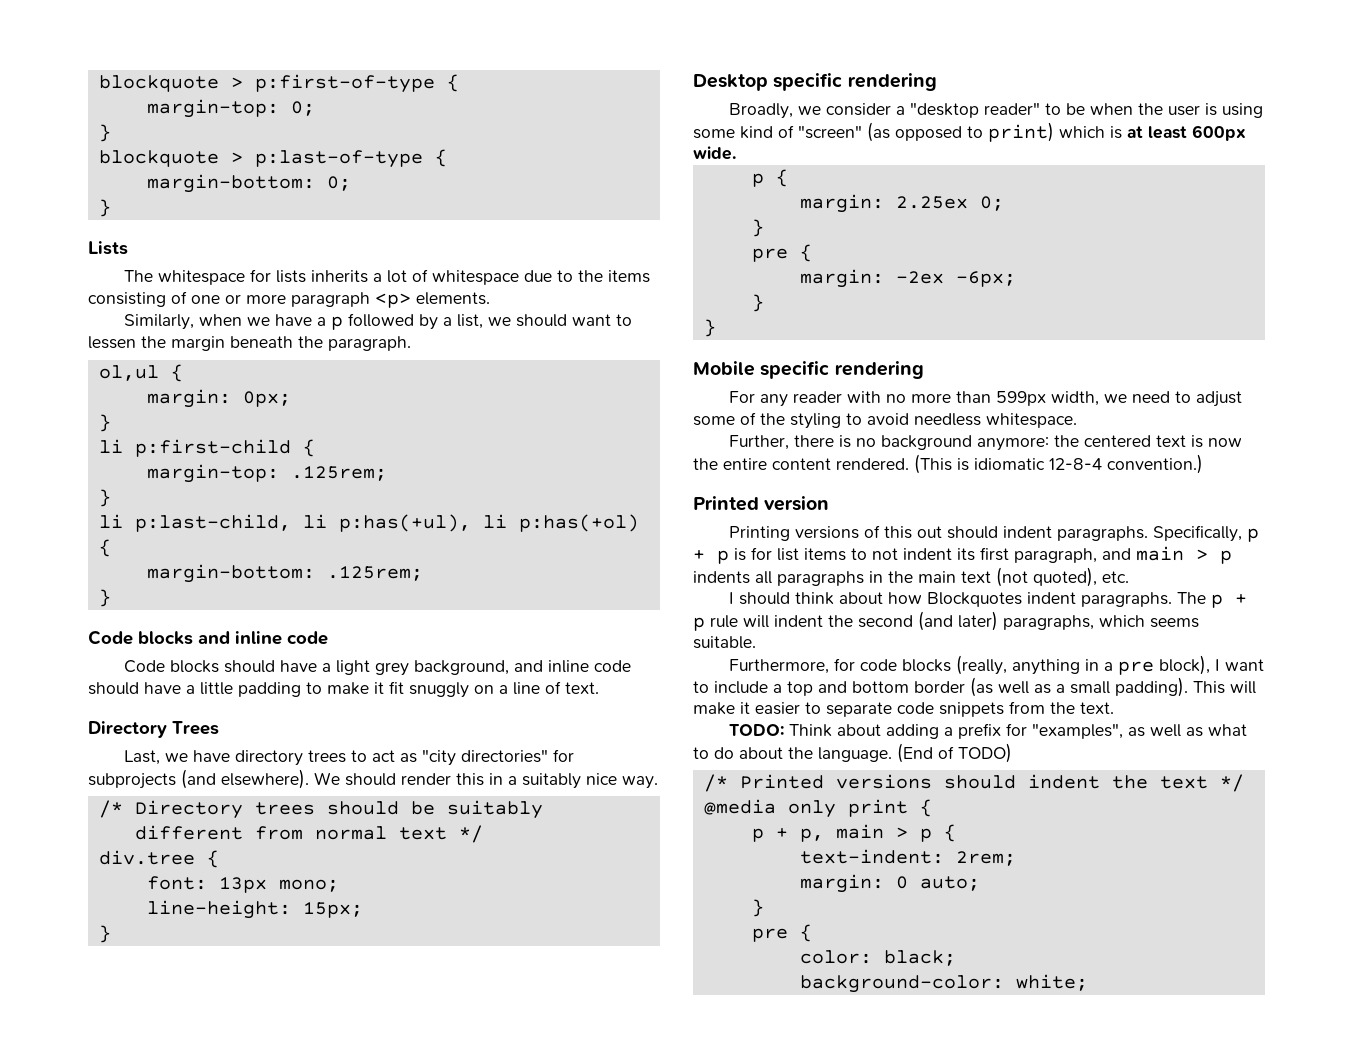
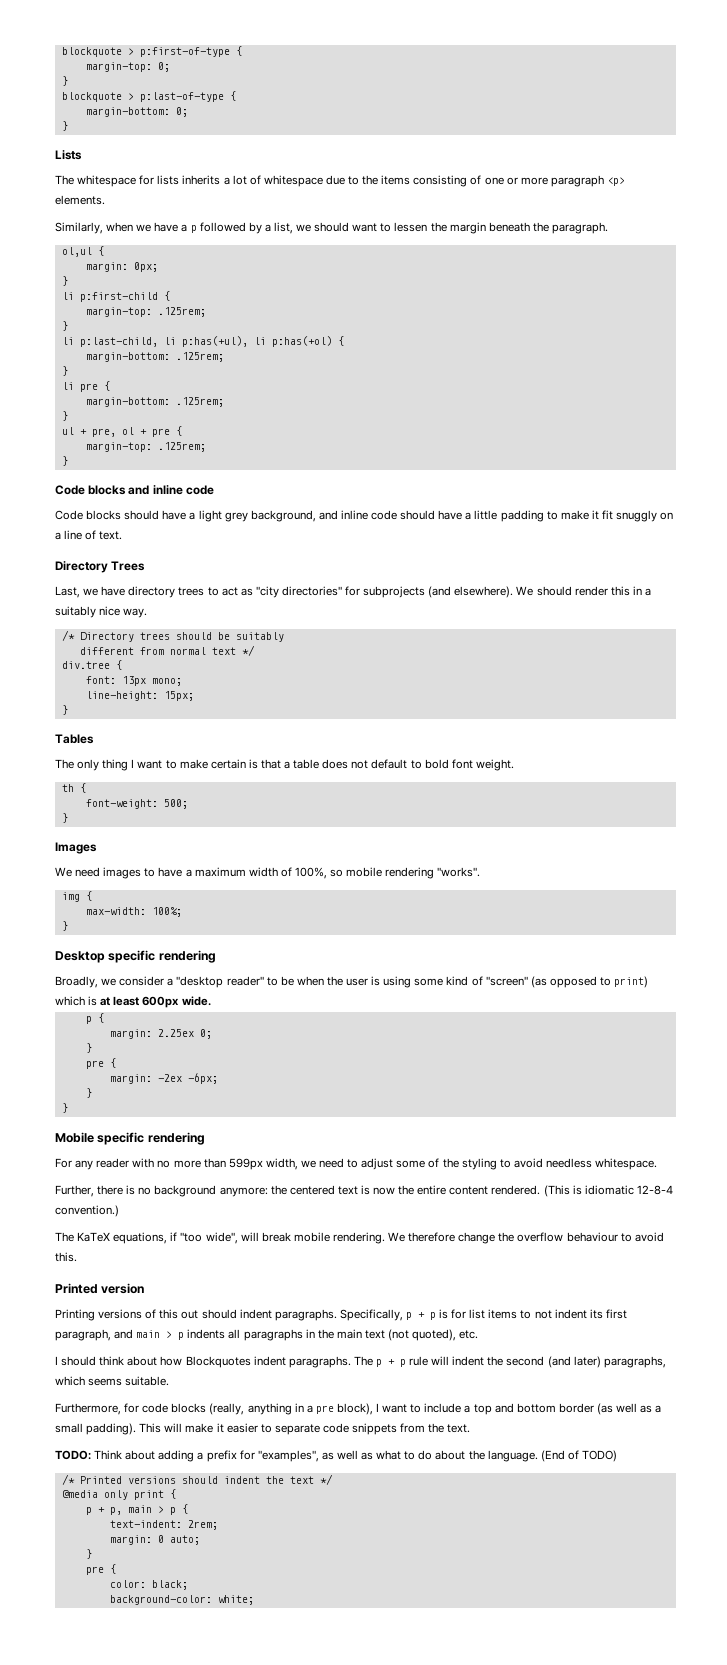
(111, 598) none -> [61,381,110,392] [85,397,224,407] [61,411,68,421] [61,426,182,437] [85,442,206,452] [61,456,68,466] // li pre { // margin-bottom: .125rem; // } // ul + pre, ol + pre { // margin-top: .125rem; // }
(111, 934) none -> [55,734,94,744] [55,759,514,771] [61,783,86,793] [85,799,188,809] [61,813,68,823] [55,842,97,854] [55,867,481,879] [61,891,92,902] [85,907,182,917] [61,921,68,931] // Tables // The only thing I want to make certain is that a table does not default to bold font weight. // th { // font-weight: 500; // } // Images // We need images to have a maximum width of 100%, so mobile rendering "works". // img { // max-width: 100%; // }
(1203, 464) none -> [55,1232,664,1244] [55,1252,77,1262] // The KaTeX equations, if "too wide", will break mobile rendering. We therefore change the overflow behaviour to avoid this.

